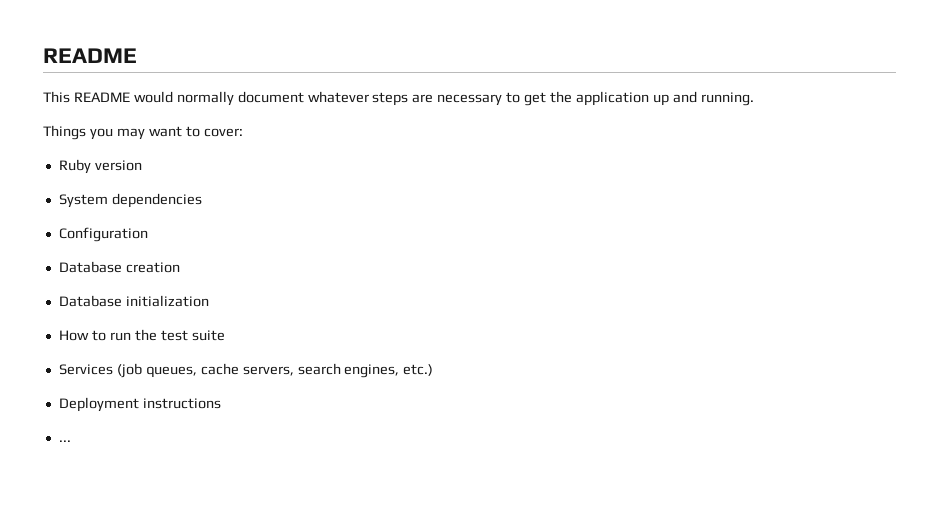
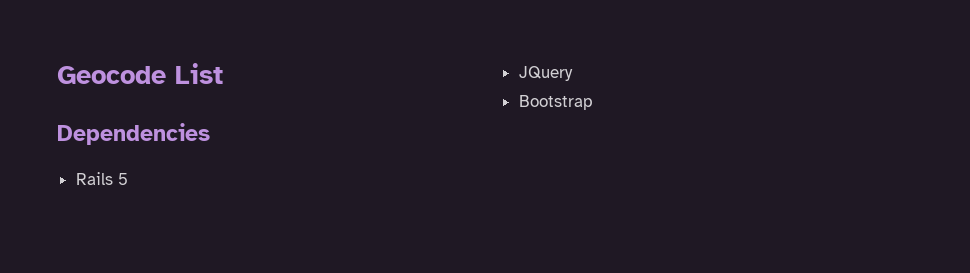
[43,48,137,63] [43,91,754,106] [43,125,243,140] [58,159,142,174] [58,193,202,208] [58,227,148,242] [58,261,180,273] [58,295,209,307] [58,329,225,341] [58,363,434,378] [58,397,221,412] [58,440,71,442] README // This README would normally document whatever steps are necessary to get the application up and running. // Things you may want to cover: // Ruby version // System dependencies // Configuration // Database creation // Database initialization // How to run the test suite // Services (job queues, cache servers, search engines, etc.) // Deployment instructions // ... -> [57,63,223,84] [57,123,210,145] [75,172,128,185] [518,66,573,81] [518,95,593,110] Geocode List // Dependencies // Rails 5 // JQuery // Bootstrap

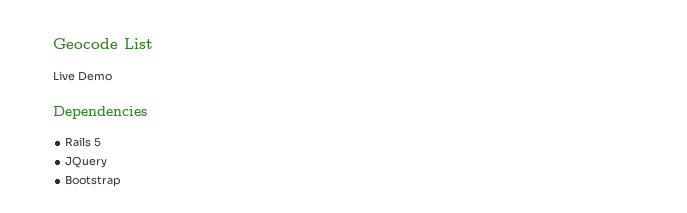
(223, 73) none -> [53,71,112,81] // Live Demo

